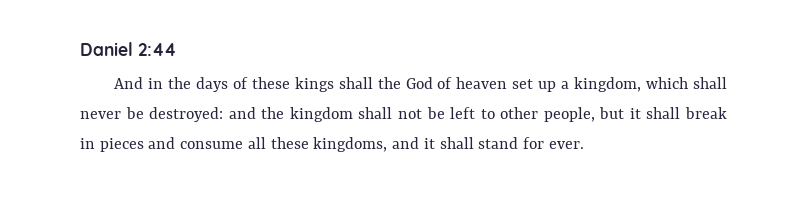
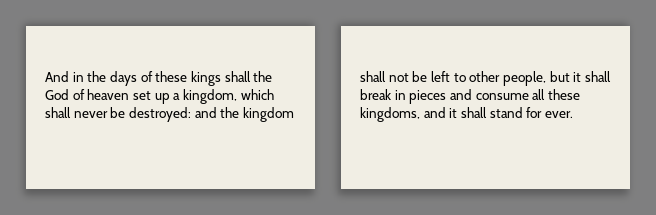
[80,42,176,56] Daniel 2:44 // -> (45, 76) none

